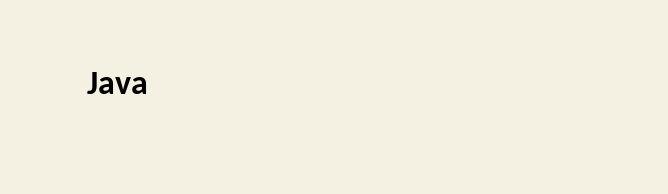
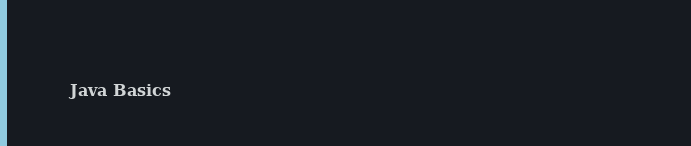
(148, 83) none -> [113,84,171,96] Basics

